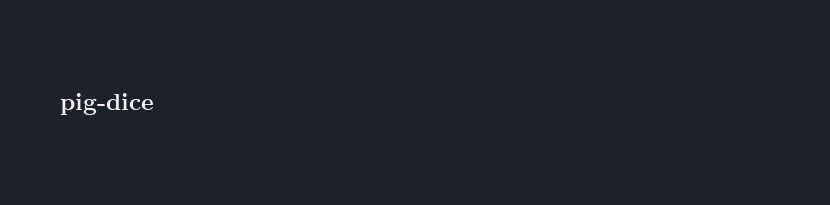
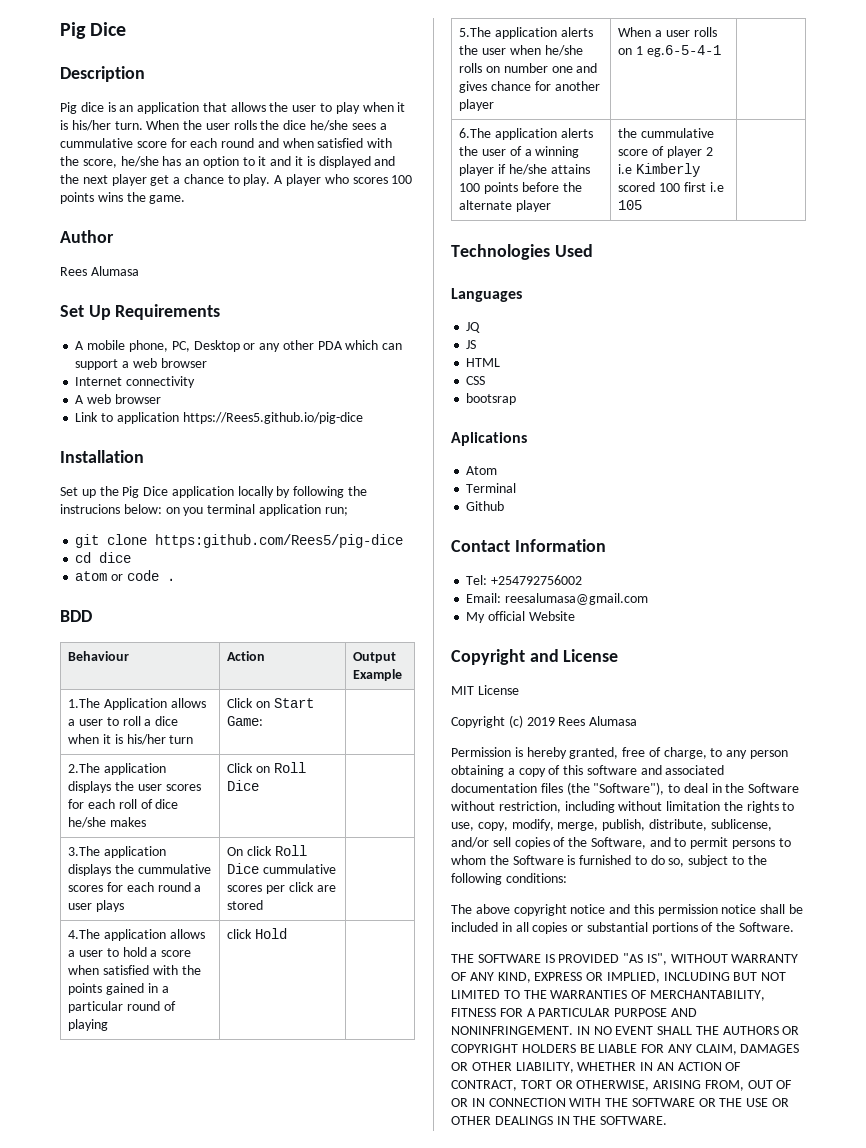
[60,93,154,115] pig-dice -> [60,22,127,39] [60,66,145,82] [60,102,406,114] [60,120,387,131] [60,138,393,148] [60,156,396,168] [60,174,413,186] [60,192,186,204] [60,230,114,243] [60,266,139,276] [60,304,221,320] [75,340,403,352] [75,358,207,370] [75,376,196,388] [75,394,161,404] [75,412,363,424] [60,450,144,463] [60,486,368,498] [60,504,348,516] [75,534,404,548] [75,552,132,563] [75,570,175,581] [60,610,92,622] [68,651,130,661] [227,651,266,661] [353,652,397,663] [353,669,403,681] [68,698,206,710] [68,716,179,726] [68,734,194,745] [227,698,314,708] [227,716,264,726] [68,763,167,775] [68,781,201,793] [68,799,179,809] [68,817,147,828] [227,762,306,773] [227,780,260,791] [68,846,167,858] [68,864,211,876] [68,882,202,892] [68,900,125,912] [227,845,307,856] [227,863,337,874] [227,882,336,894] [227,900,264,910] [68,929,205,941] [68,947,192,957] [68,965,201,975] [68,983,169,995] [68,1001,176,1013] [68,1019,109,1031] [227,928,288,939] [459,27,593,39] [459,45,583,56] [459,63,598,73] [459,81,600,93] [459,99,495,111] [618,27,717,37] [618,45,721,57] [459,128,593,140] [459,146,580,158] [459,164,590,176] [459,182,582,194] [459,200,552,212] [618,128,715,138] [618,146,713,158] [618,163,701,177] [618,182,724,192] [618,200,643,210] [451,244,593,260] [451,288,522,302] [466,322,481,333] [466,340,477,349] [466,358,501,367] [466,376,486,385] [466,393,517,405] [451,432,527,446] [466,466,498,475] [466,483,517,493] [466,501,505,511] [451,539,606,552] [466,575,583,585] [466,593,649,605] [466,611,575,623] [451,649,619,665] [451,685,519,695] [451,715,638,728] [451,747,789,759] [451,765,725,777] [451,782,800,795] [451,801,795,813] [451,819,772,831] [451,837,791,849] [451,855,767,867] [451,873,567,885] [451,904,804,916] [451,922,795,934] [451,953,799,965] [451,972,787,983] [451,990,765,1001] [451,1008,697,1017] [451,1026,800,1035] [451,1044,800,1055] [451,1062,742,1073] [451,1080,793,1091] [451,1098,790,1107] [451,1116,668,1125] Pig Dice // Description // Pig dice is an application that allows the user to play when it is his/her turn. When the user rolls the dice he/she sees a cummulative score for each round and when satisfied with the score, he/she has an option to it and it is displayed and the next player get a chance to play. A player who scores 100 points wins the game. // Author // Rees Alumasa // Set Up Requirements // A mobile phone, PC, Desktop or any other PDA which can support a web browser // Internet connectivity // A web browser // Link to application https://Rees5.github.io/pig-dice // Installation // Set up the Pig Dice application locally by following the instrucions below: on you terminal application run; // git clone https:github.com/Rees5/pig-dice // cd dice // atom or code . // BDD // Behaviour | Action | Output Example // 1.The Application allows a user to roll a dice when it is his/her turn | Click on Start Game: | // 2.The application displays the user scores for each roll of dice he/she makes | Click on Roll Dice | // 3.The application displays the cummulative scores for each round a user plays | On click Roll Dice cummulative scores per click are stored | // 4.The application allows a user to hold a score when satisfied with the points gained in a particular round of playing | click Hold | // 5.The application alerts the user when he/she rolls on number one and gives chance for another player | When a user rolls on 1 eg.6-5-4-1 | // 6.The application alerts the user of a winning player if he/she attains 100 points before the alternate player | the cummulative score of player 2 i.e Kimberly scored 100 first i.e 105 | // Technologies Used // Languages // JQ // JS // HTML // CSS // bootsrap // Aplications // Atom // Terminal // Github // Contact Information // Tel: +254792756002 // Email: reesalumasa@gmail.com // My official Website // Copyright and License // MIT License // Copyright (c) 2019 Rees Alumasa // Permission is hereby granted, free of charge, to any person obtaining a copy of this software and associated documentation files (the "Software"), to deal in the Software without restriction, including without limitation the rights to use, copy, modify, merge, publish, distribute, sublicense, and/or sell copies of the Software, and to permit persons to whom the Software is furnished to do so, subject to the following conditions: // The above copyright notice and this permission notice shall be included in all copies or substantial portions of the Software. // THE SOFTWARE IS PROVIDED "AS IS", WITHOUT WARRANTY OF ANY KIND, EXPRESS OR IMPLIED, INCLUDING BUT NOT LIMITED TO THE WARRANTIES OF MERCHANTABILITY, FITNESS FOR A PARTICULAR PURPOSE AND NONINFRINGEMENT. IN NO EVENT SHALL THE AUTHORS OR COPYRIGHT HOLDERS BE LIABLE FOR ANY CLAIM, DAMAGES OR OTHER LIABILITY, WHETHER IN AN ACTION OF CONTRACT, TORT OR OTHERWISE, ARISING FROM, OUT OF OR IN CONNECTION WITH THE SOFTWARE OR THE USE OR OTHER DEALINGS IN THE SOFTWARE.

